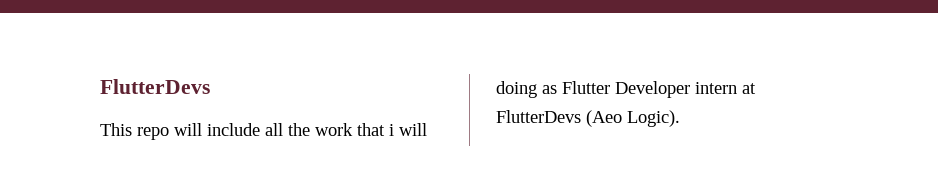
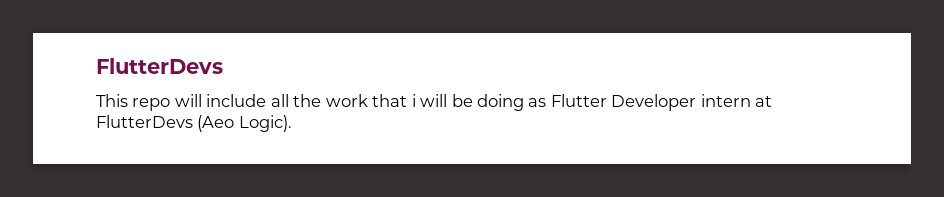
(427, 129) none -> [451,94,473,107] be

